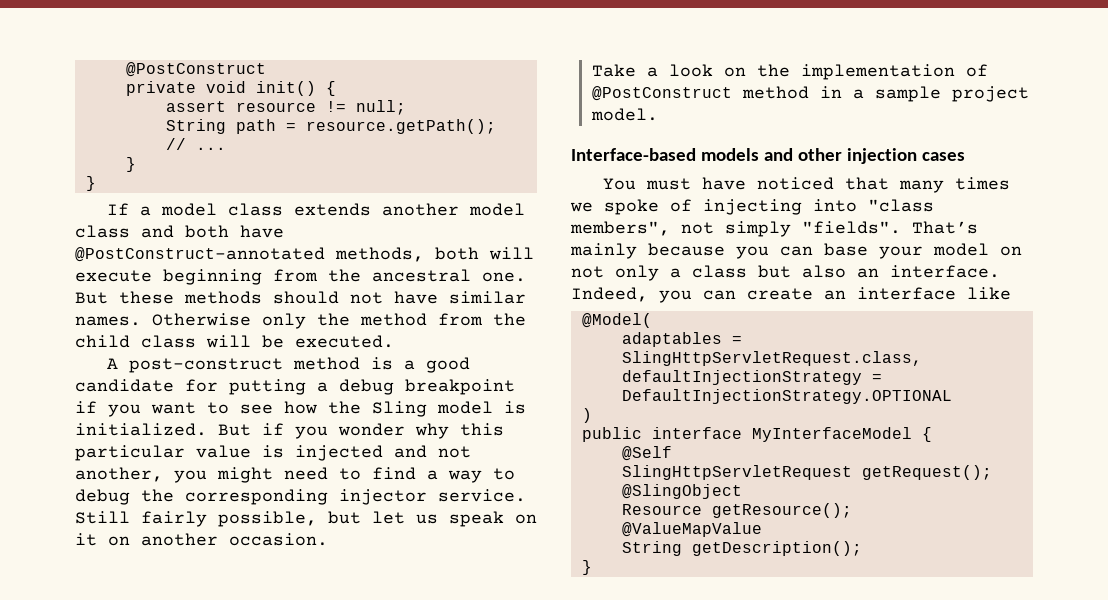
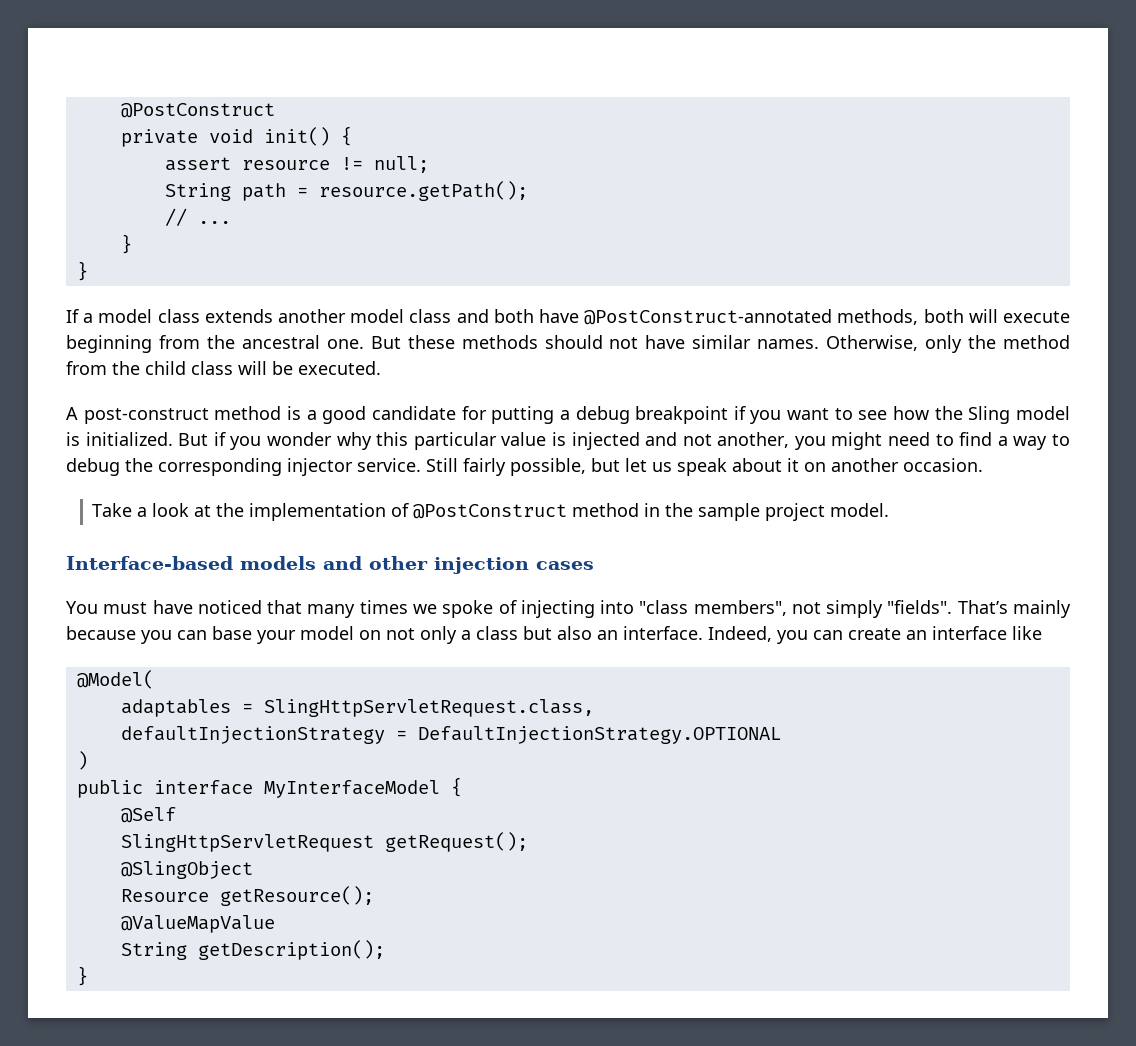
[152,313,251,326] Otherwise -> [826,335,919,351] Otherwise,
[515,514,537,524] on -> [732,458,782,472] about
[723,67,746,77] on -> [194,505,212,517] at
[852,89,864,99] a -> [665,503,694,517] the

